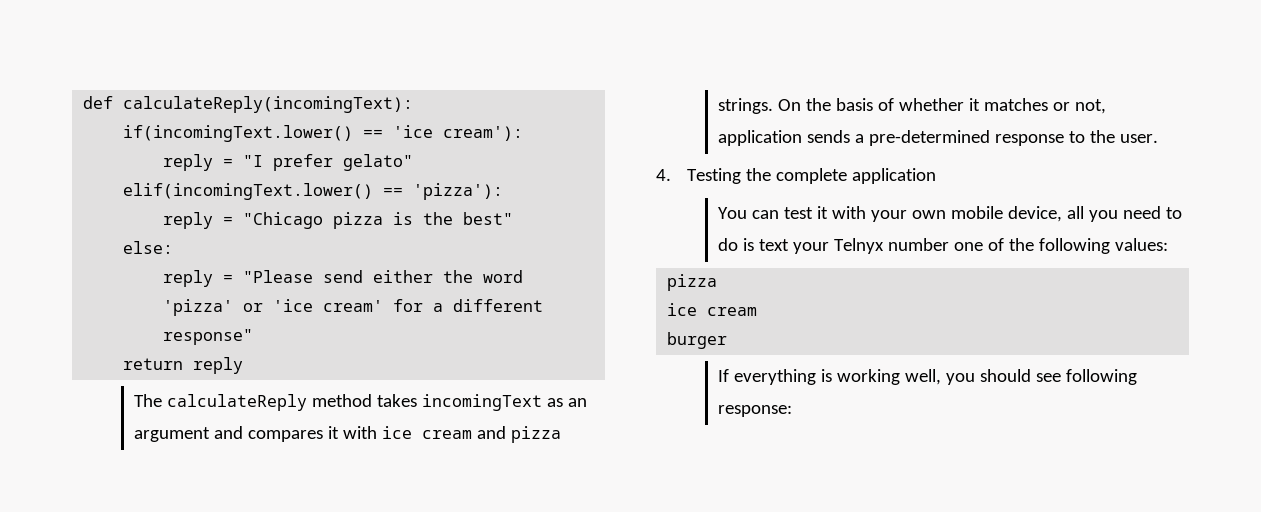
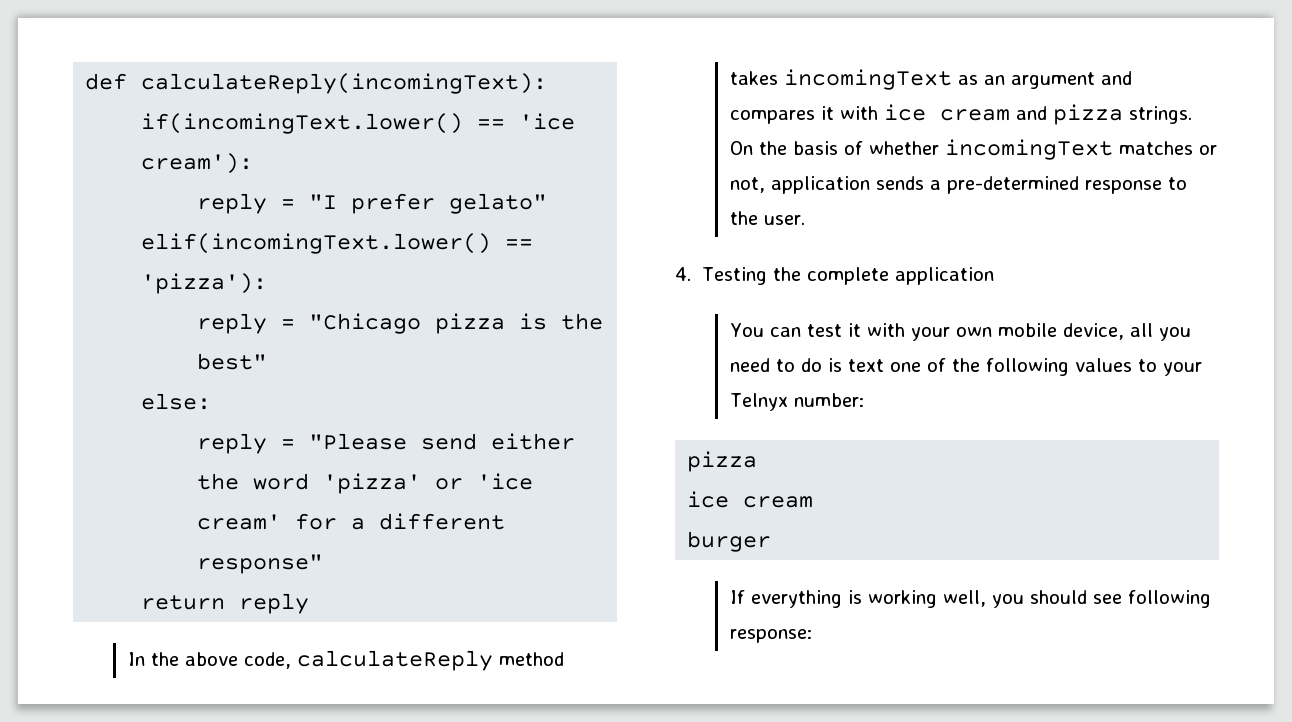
[134,394,163,407] The -> [127,652,291,669] In the above code,
[969,98,981,111] it -> [944,139,1113,160] incomingText
[793,238,950,254] your Telnyx number -> (884, 365) none
[1115,238,1169,251] values: -> [1074,358,1202,376] [729,393,864,411] values to your Telnyx number:

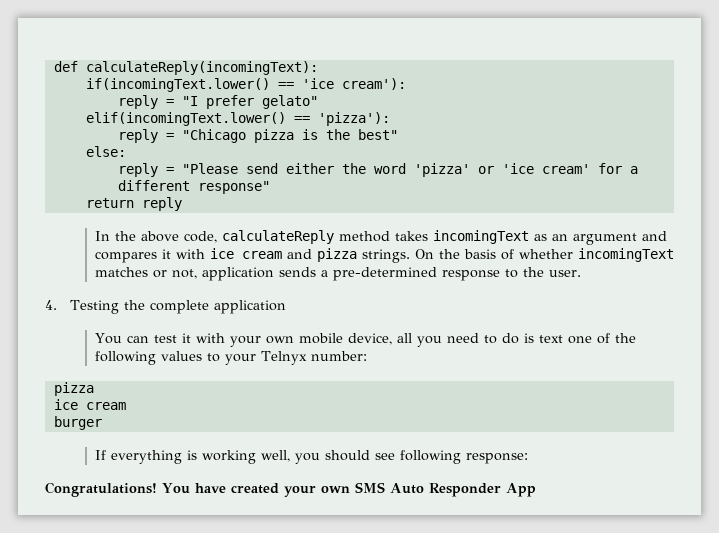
(812, 636) none -> [45,482,536,497] // Congratulations! You have created your own SMS Auto Responder App

